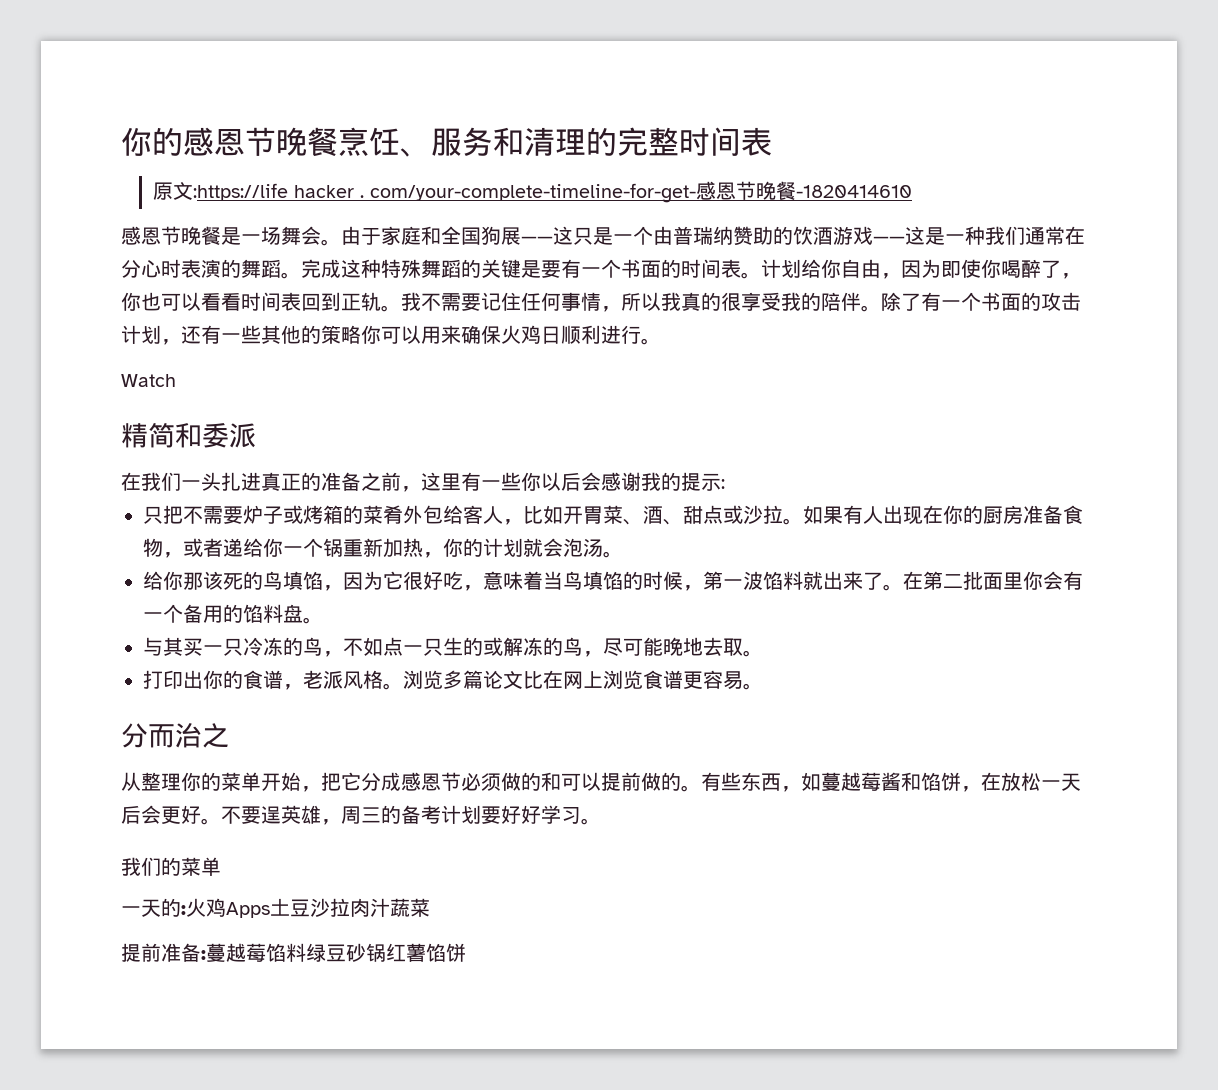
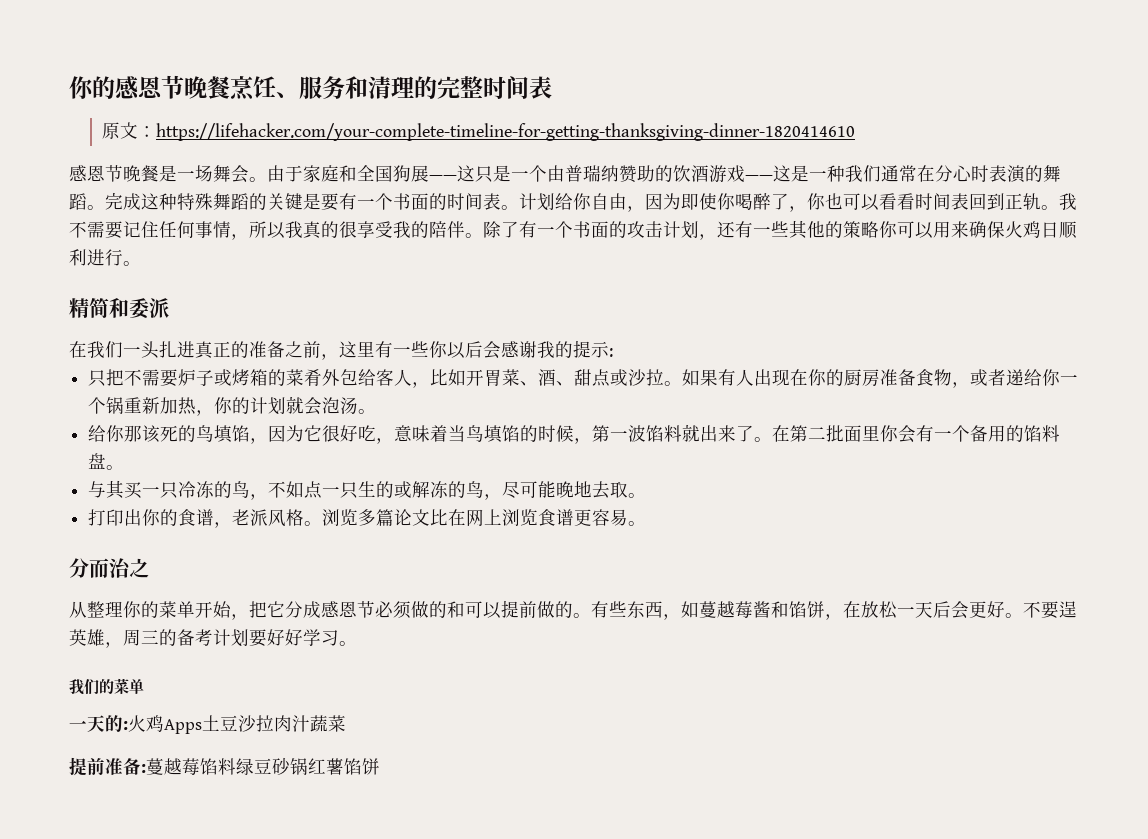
[192,181,912,203] :https://life hacker . com/your-complete-timeline-for-get-感恩节晚餐-1820414610 -> [138,123,856,141] ：https://lifehacker.com/your-complete-timeline-for-getting-thanksgiving-dinner-1820414610
[121,374,176,387] // Watch -> (141, 263) none

